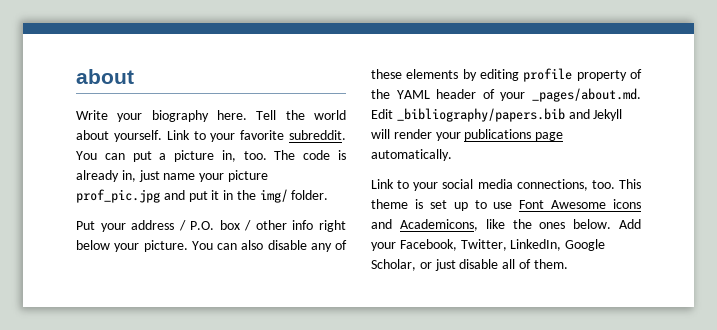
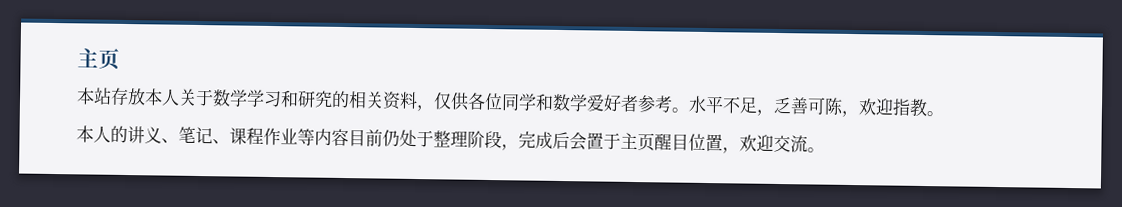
[76,69,134,84] [76,110,346,122] [76,130,346,142] [76,150,346,162] [76,170,268,182] [76,189,329,203] [76,220,346,232] [76,240,347,252] [371,68,642,82] [371,88,641,102] [371,108,623,122] [371,129,564,141] [371,149,452,161] [371,179,641,191] [371,199,641,211] [371,219,641,231] [371,239,606,251] [371,259,568,271] about // Write your biography here. Tell the world about yourself. Link to your favorite subreddit. You can put a picture in, too. The code is already in, just name your picture prof_pic.jpg and put it in the img/ folder. // Put your address / P.O. box / other info right below your picture. You can also disable any of these elements by editing profile property of the YAML header of your _pages/about.md. Edit _bibliography/papers.bib and Jekyll will render your publications page automatically. // Link to your social media connections, too. This theme is set up to use Font Awesome icons and Academicons, like the ones below. Add your Facebook, Twitter, LinkedIn, Google Scholar, or just disable all of them. -> [77,48,120,70] [76,87,944,118] [76,125,825,154] 主页 // 本站存放本人关于数学学习和研究的相关资料，仅供各位同学和数学爱好者参考。水平不足，乏善可陈，欢迎指教。 // 本人的讲义、笔记、课程作业等内容目前仍处于整理阶段，完成后会置于主页醒目位置，欢迎交流。

